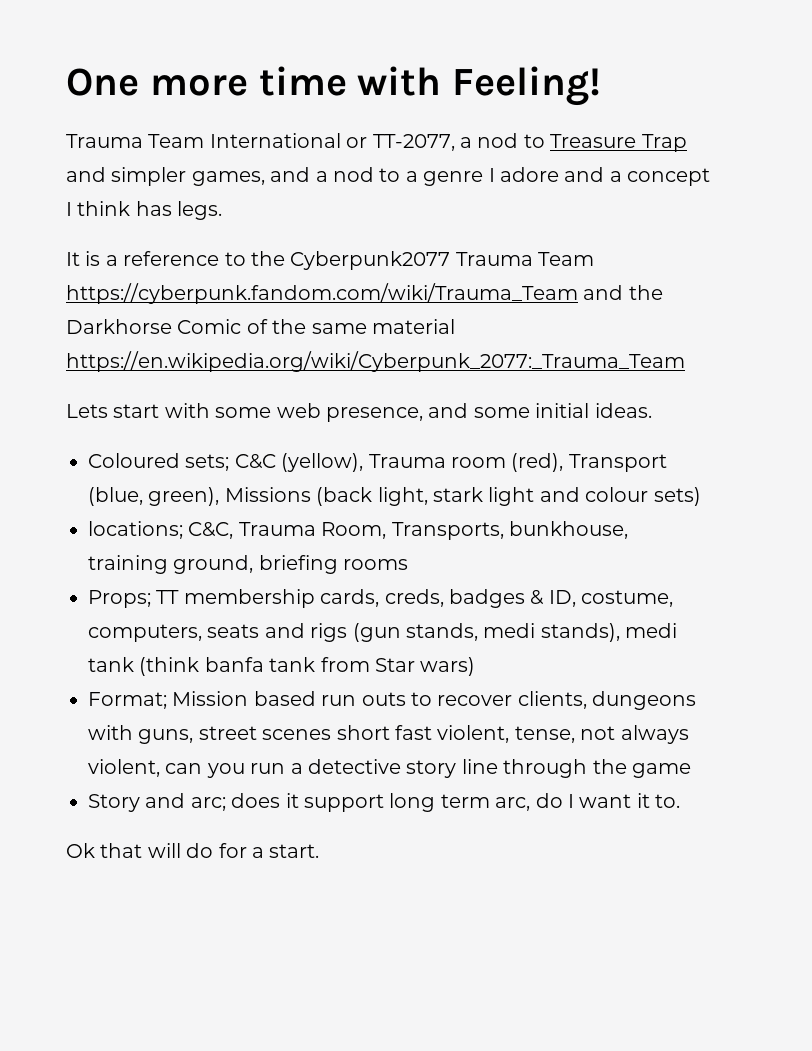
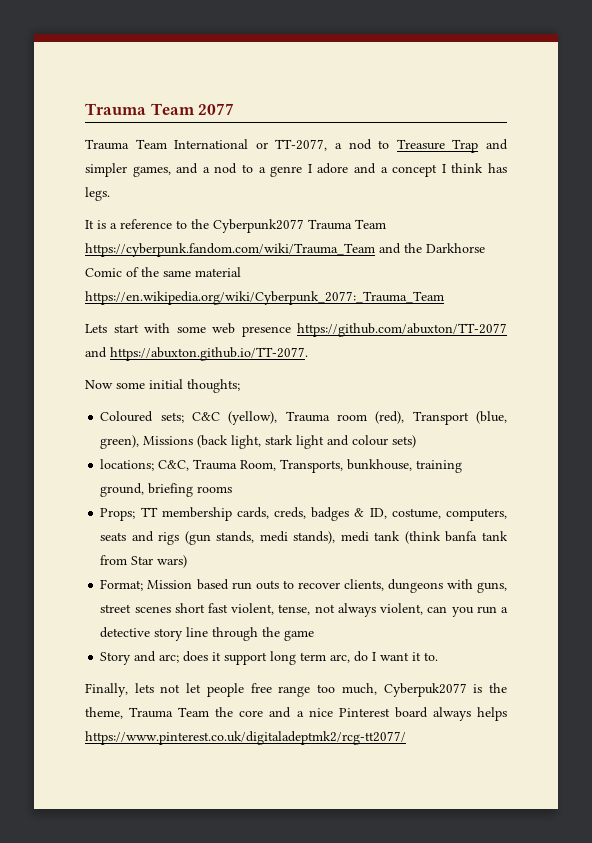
[66,66,602,106] One more time with Feeling! -> [85,103,235,115] Trauma Team 2077
[326,403,469,422] presence, and -> [241,323,507,337] [85,347,308,361] [85,380,113,389] presence https://github.com/abuxton/TT-2077 and https://abuxton.github.io/TT-2077. // Now
[594,403,652,418] ideas. -> [187,379,240,393] thoughts;
[66,843,320,858] Ok that will do for a start. -> [85,683,507,697] [85,707,507,721] [85,731,406,745] Finally, lets not let people free range too much, Cyberpuk2077 is the theme, Trauma Team the core and a nice Pinterest board always helps https://www.pinterest.co.uk/digitaladeptmk2/rcg-tt2077/

